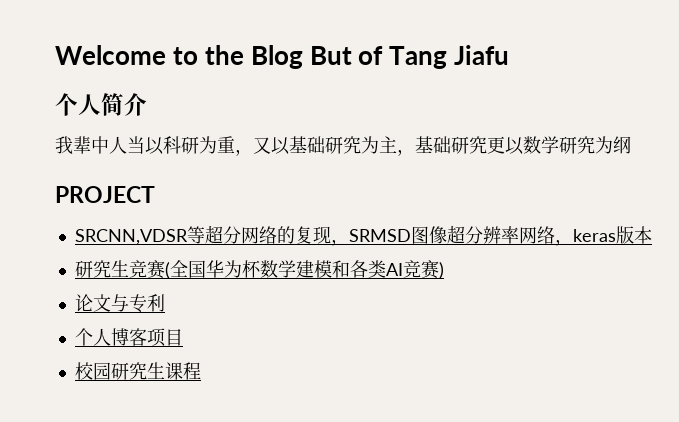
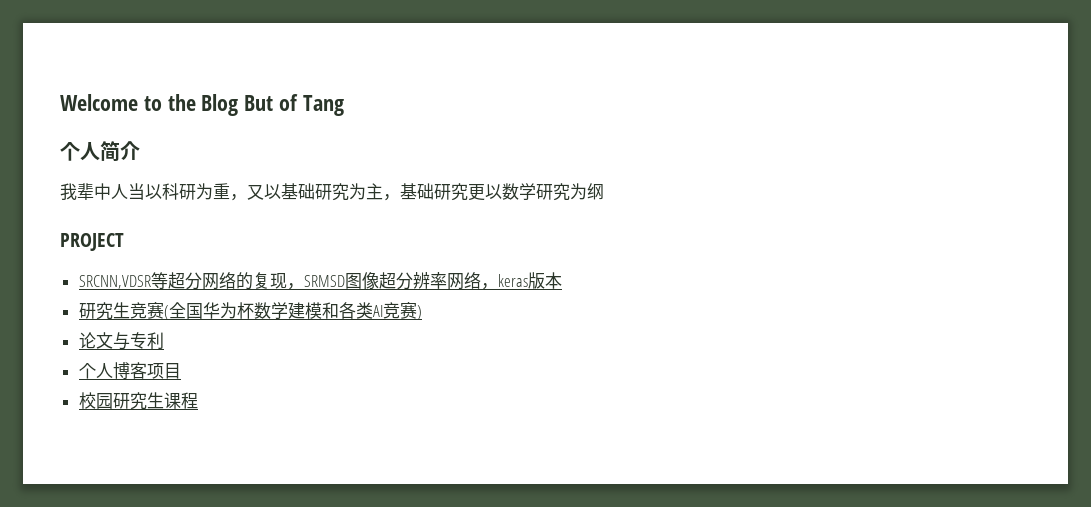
[454,45,510,65] Jiafu -> (344, 105) none

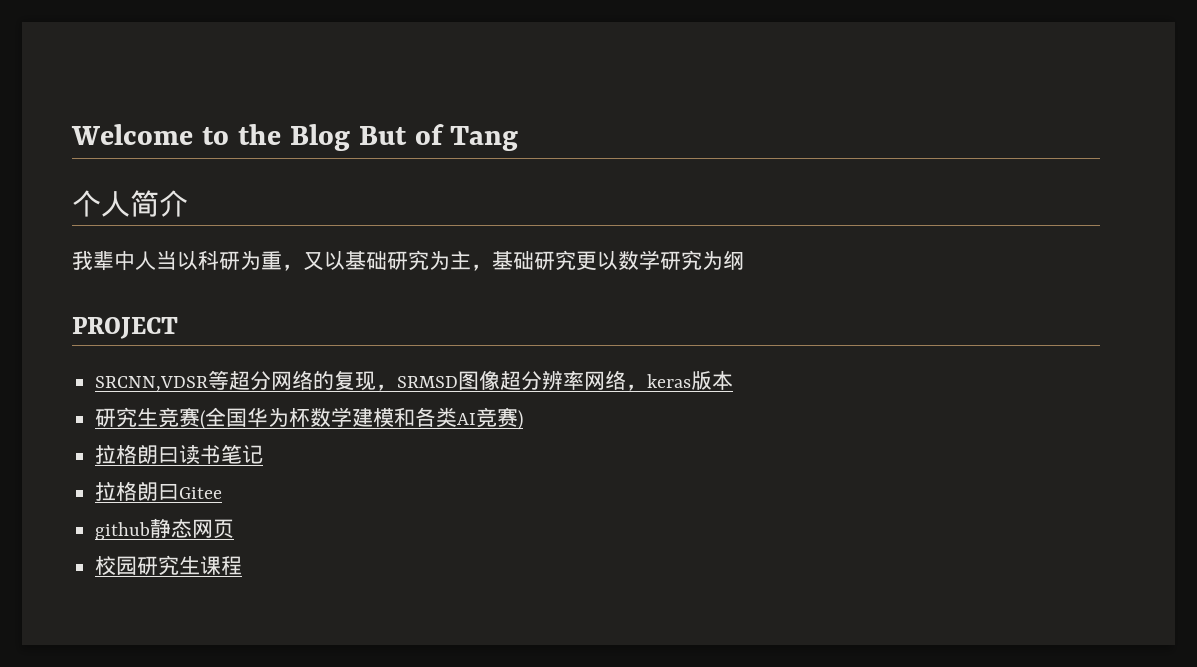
[78,332,164,350] [78,362,181,379] 论文与专利 // 个人博客项目 -> [95,444,264,464] [95,481,223,501] [95,518,235,540] 拉格朗曰读书笔记 // 拉格朗曰Gitee // github静态网页

